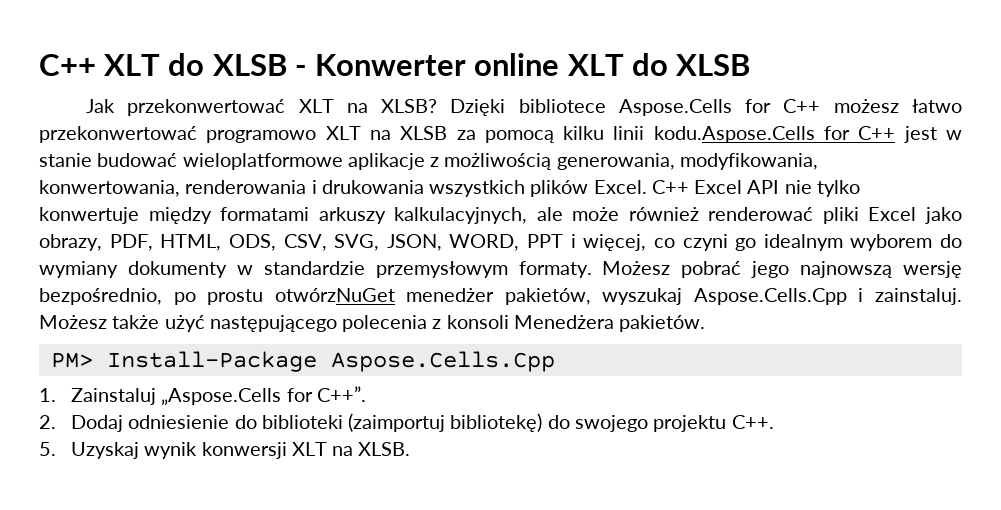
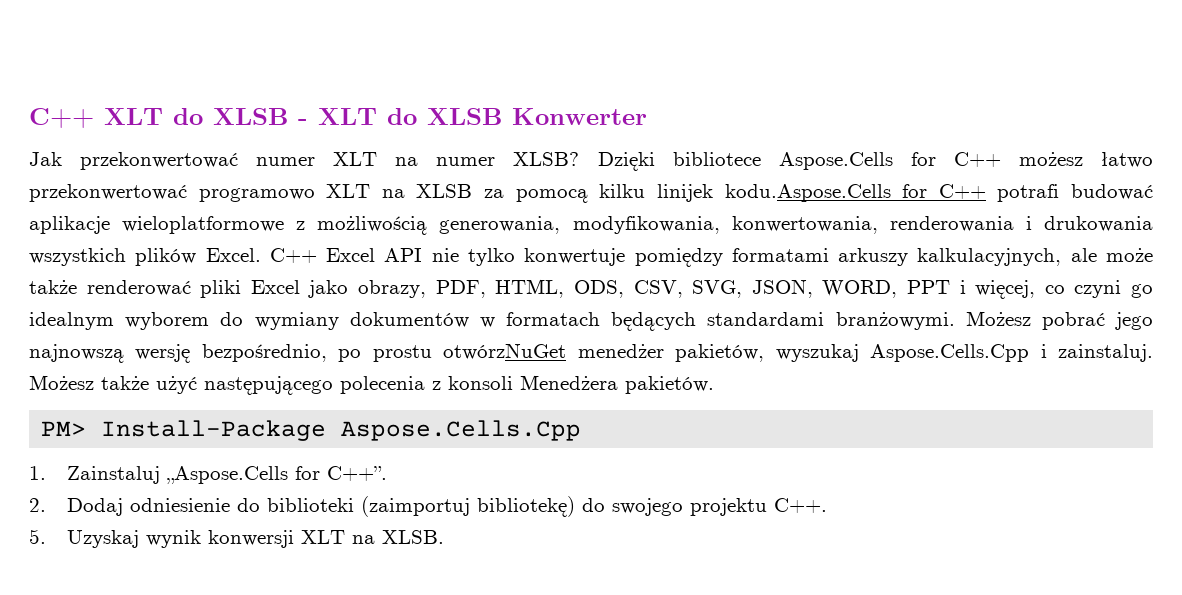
[315,53,751,76] Konwerter online XLT do XLSB -> [318,108,647,125] XLT do XLSB Konwerter
[298,99,368,113] XLT na -> [256,152,496,166] numer XLT na numer
[613,126,645,140] linii -> [656,184,713,202] linijek
[903,126,962,143] [39,153,425,170] jest w stanie budować wieloplatformowe aplikacje -> [997,184,1154,202] [29,216,285,234] potrafi budować aplikacje wieloplatformowe
[148,207,212,224] między -> [634,248,723,267] pomiędzy
[628,207,699,221] również -> [29,280,77,294] także
[127,261,592,278] dokumenty w standardzie przemysłowym formaty. -> [349,312,955,331] dokumentów w formatach będących standardami branżowymi.

